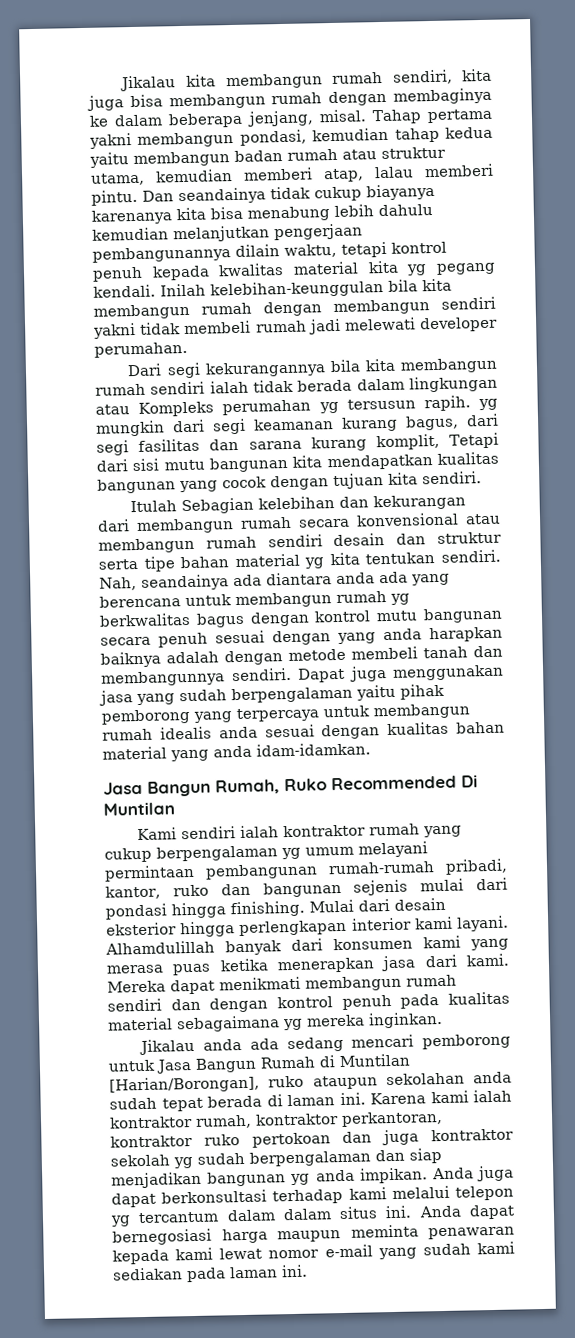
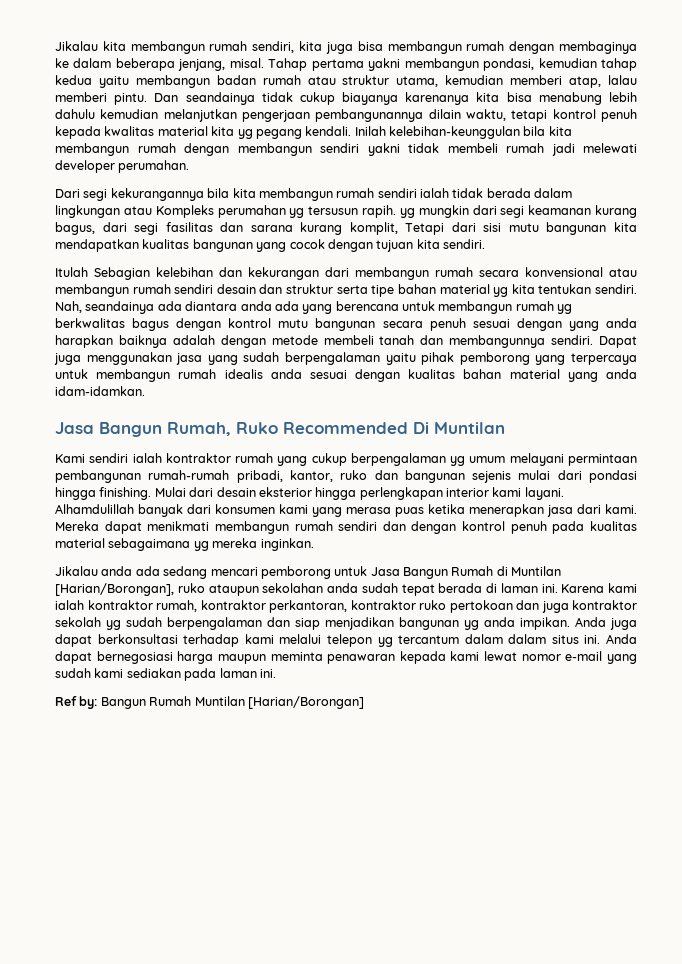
(308, 1271) none -> [55,696,364,709] // Ref by: Bangun Rumah Muntilan [Harian/Borongan]

